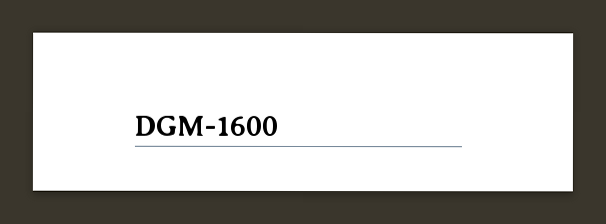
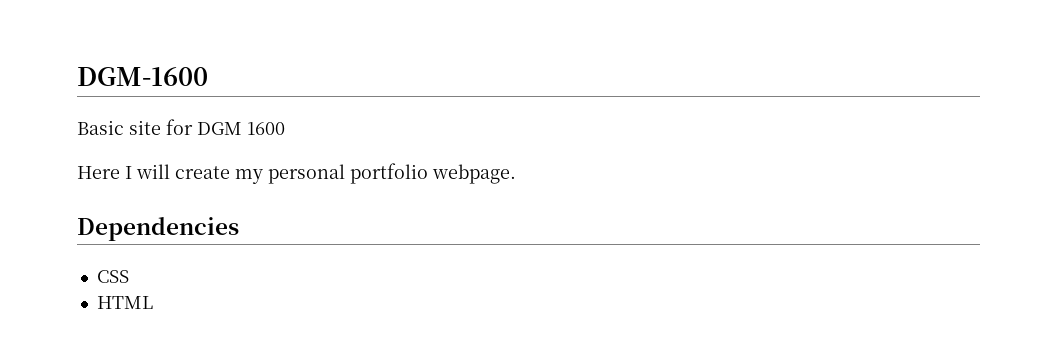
(278, 125) none -> [77,119,285,135] [77,163,516,184] [77,217,239,241] [96,270,129,283] [96,296,153,309] // Basic site for DGM 1600 // Here I will create my personal portfolio webpage. // Dependencies // CSS // HTML

